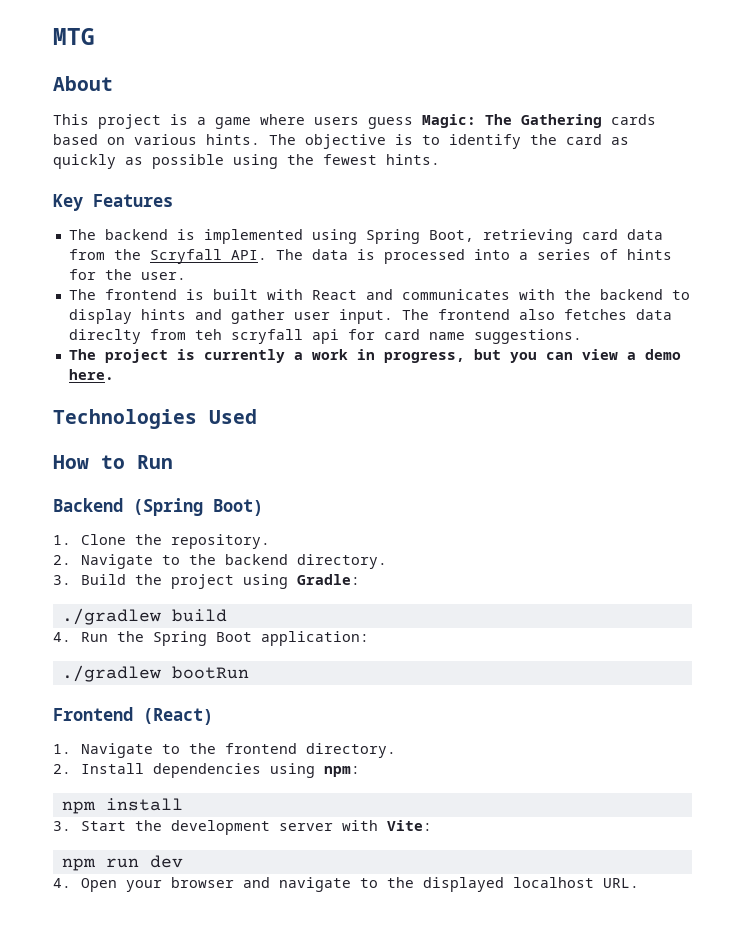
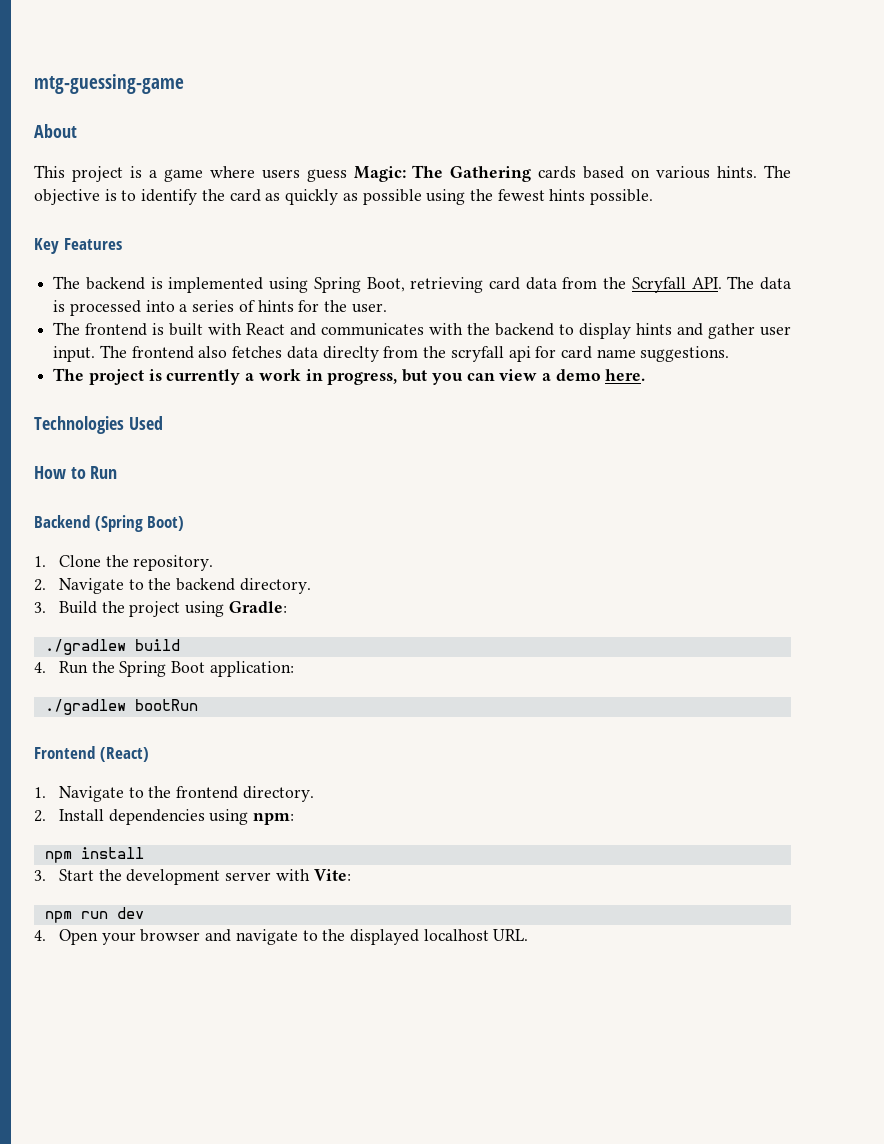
[53,28,95,45] MTG -> [34,74,184,94] mtg-guessing-game
[386,154,440,165] hints. -> [549,189,654,205] hints possible.
[194,329,222,340] teh -> [423,346,447,358] the

